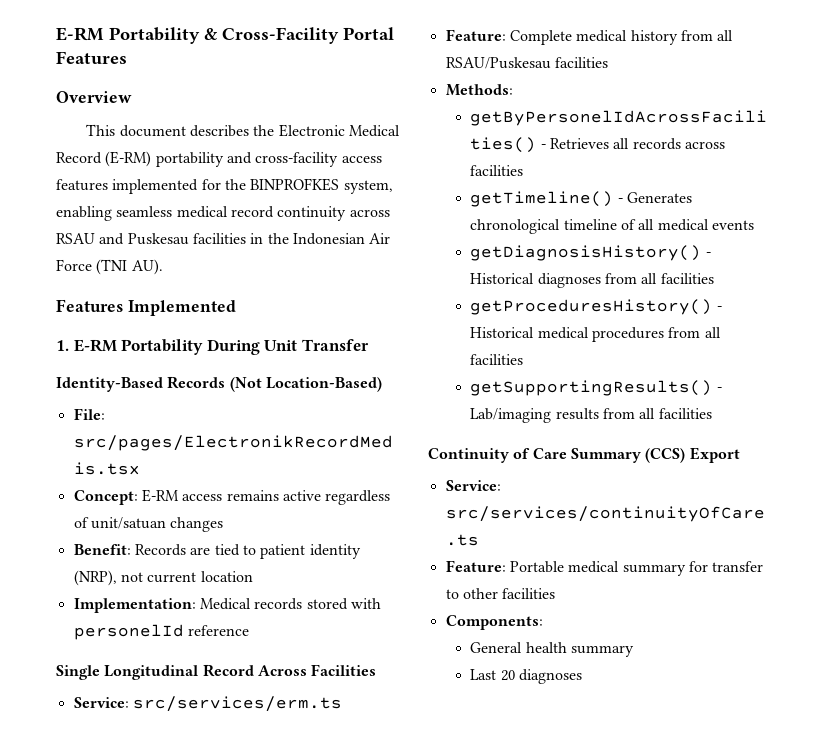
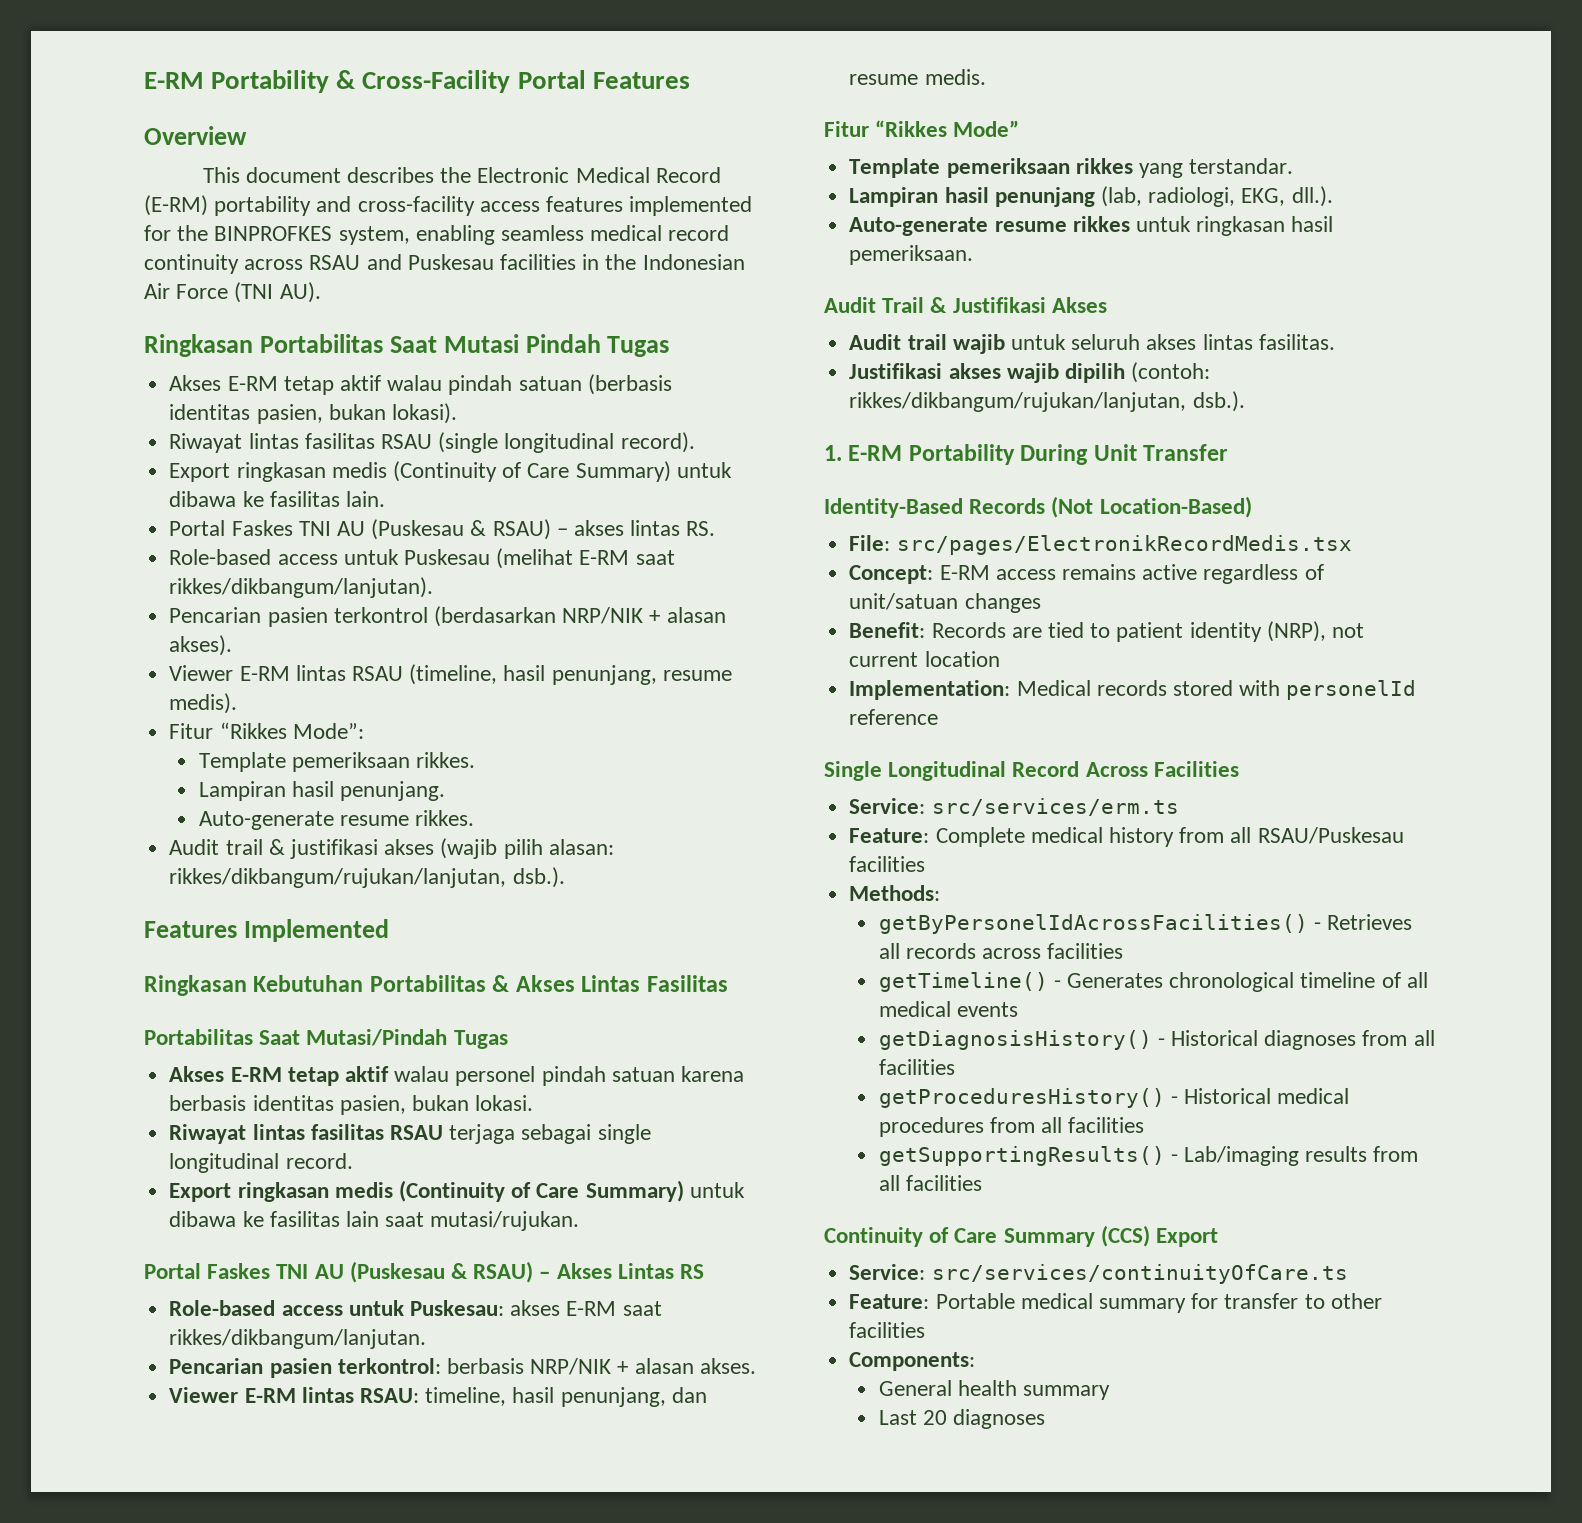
[56,299,236,316] Features Implemented -> [144,334,670,357] [169,374,672,395] [169,403,457,424] [169,432,695,453] [169,461,732,482] [169,491,385,507] [169,519,716,540] [169,548,675,569] [169,577,434,598] [169,606,726,627] [169,635,233,656] [169,664,732,685] [169,693,238,714] [169,722,364,739] [198,752,475,772] [198,781,445,801] [198,810,474,830] [169,838,614,859] [169,867,565,888] [144,919,389,942] [144,975,728,996] [144,1029,508,1049] [169,1066,744,1086] [169,1095,534,1115] [169,1124,651,1144] [169,1153,353,1173] [169,1180,745,1202] [169,1211,580,1231] [144,1261,705,1283] [169,1300,662,1316] [169,1329,427,1349] [169,1358,756,1378] [169,1387,707,1407] [849,69,986,85] [824,120,1020,137] [849,158,1294,178] [849,186,1333,207] [849,216,1334,236] [849,245,974,265] [824,297,1107,313] [849,334,1335,354] [849,362,1211,383] [849,391,1245,412] Ringkasan Portabilitas Saat Mutasi Pindah Tugas // Akses E-RM tetap aktif walau pindah satuan (berbasis identitas pasien, bukan lokasi). // Riwayat lintas fasilitas RSAU (single longitudinal record). // Export ringkasan medis (Continuity of Care Summary) untuk dibawa ke fasilitas lain. // Portal Faskes TNI AU (Puskesau & RSAU) – akses lintas RS. // Role-based access untuk Puskesau (melihat E-RM saat rikkes/dikbangum/lanjutan). // Pencarian pasien terkontrol (berdasarkan NRP/NIK + alasan akses). // Viewer E-RM lintas RSAU (timeline, hasil penunjang, resume medis). // Fitur “Rikkes Mode”: // Template pemeriksaan rikkes. // Lampiran hasil penunjang. // Auto-generate resume rikkes. // Audit trail & justifikasi akses (wajib pilih alasan: rikkes/dikbangum/rujukan/lanjutan, dsb.). // Features Implemented // Ringkasan Kebutuhan Portabilitas & Akses Lintas Fasilitas // Portabilitas Saat Mutasi/Pindah Tugas // Akses E-RM tetap aktif walau personel pindah satuan karena berbasis identitas pasien, bukan lokasi. // Riwayat lintas fasilitas RSAU terjaga sebagai single longitudinal record. // Export ringkasan medis (Continuity of Care Summary) untuk dibawa ke fasilitas lain saat mutasi/rujukan. // Portal Faskes TNI AU (Puskesau & RSAU) – Akses Lintas RS // Role-based access untuk Puskesau: akses E-RM saat rikkes/dikbangum/lanjutan. // Pencarian pasien terkontrol: berbasis NRP/NIK + alasan akses. // Viewer E-RM lintas RSAU: timeline, hasil penunjang, dan resume medis. // Fitur “Rikkes Mode” // Template pemeriksaan rikkes yang terstandar. // Lampiran hasil penunjang (lab, radiologi, EKG, dll.). // Auto-generate resume rikkes untuk ringkasan hasil pemeriksaan. // Audit Trail & Justifikasi Akses // Audit trail wajib untuk seluruh akses lintas fasilitas. // Justifikasi akses wajib dipilih (contoh: rikkes/dikbangum/rujukan/lanjutan, dsb.).

